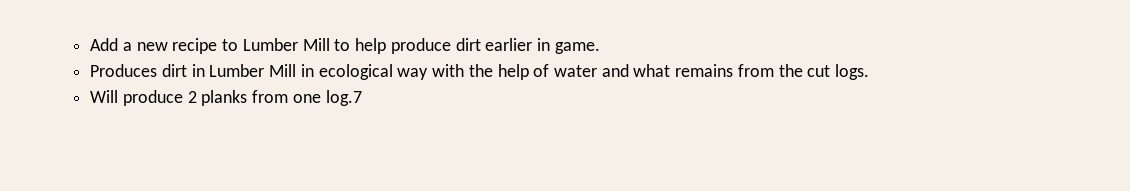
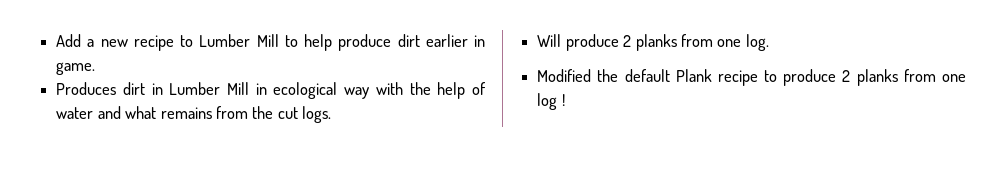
[325,90,362,106] log.7 -> [745,34,769,51] [537,69,966,86] [537,93,565,110] log. // Modified the default Plank recipe to produce 2 planks from one log !

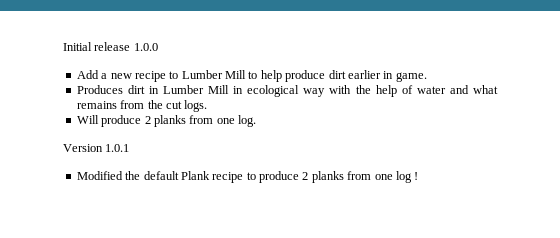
(56, 40) none -> [63,42,158,51] Initial release 1.0.0 //
(769, 42) none -> [63,144,130,152] // Version 1.0.1

